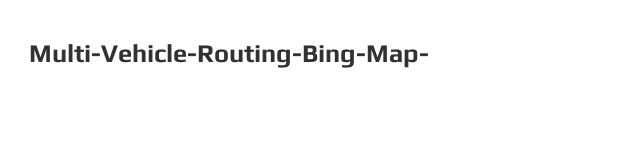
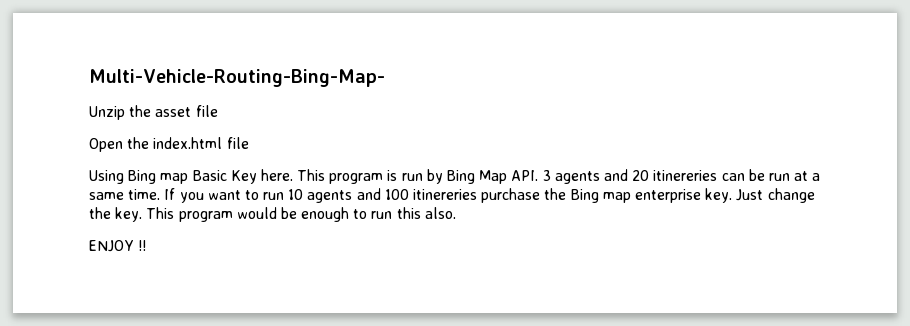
(429, 56) none -> [89,105,218,120] [89,137,249,152] [89,169,821,184] [89,188,815,203] [89,207,456,222] [89,240,147,252] // Unzip the asset file // Open the index.html file // Using Bing map Basic Key here. This program is run by Bing Map API. 3 agents and 20 itinereries can be run at a same time. If you want to run 10 agents and 100 itinereries purchase the Bing map enterprise key. Just change the key. This program would be enough to run this also. // ENJOY !!

